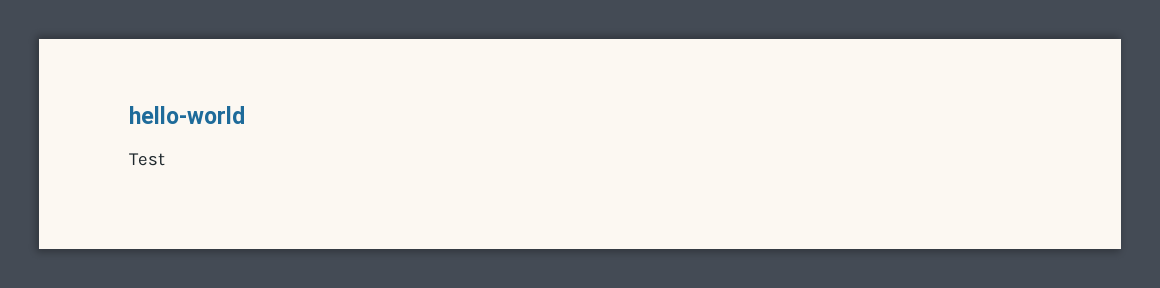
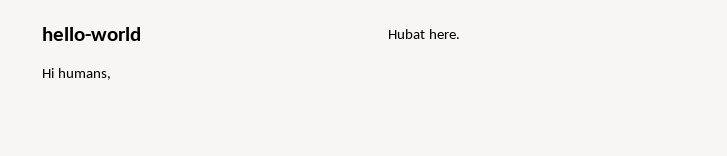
[129,153,165,166] Test -> [42,68,111,80] [388,29,460,39] Hi humans, // Hubat here.

